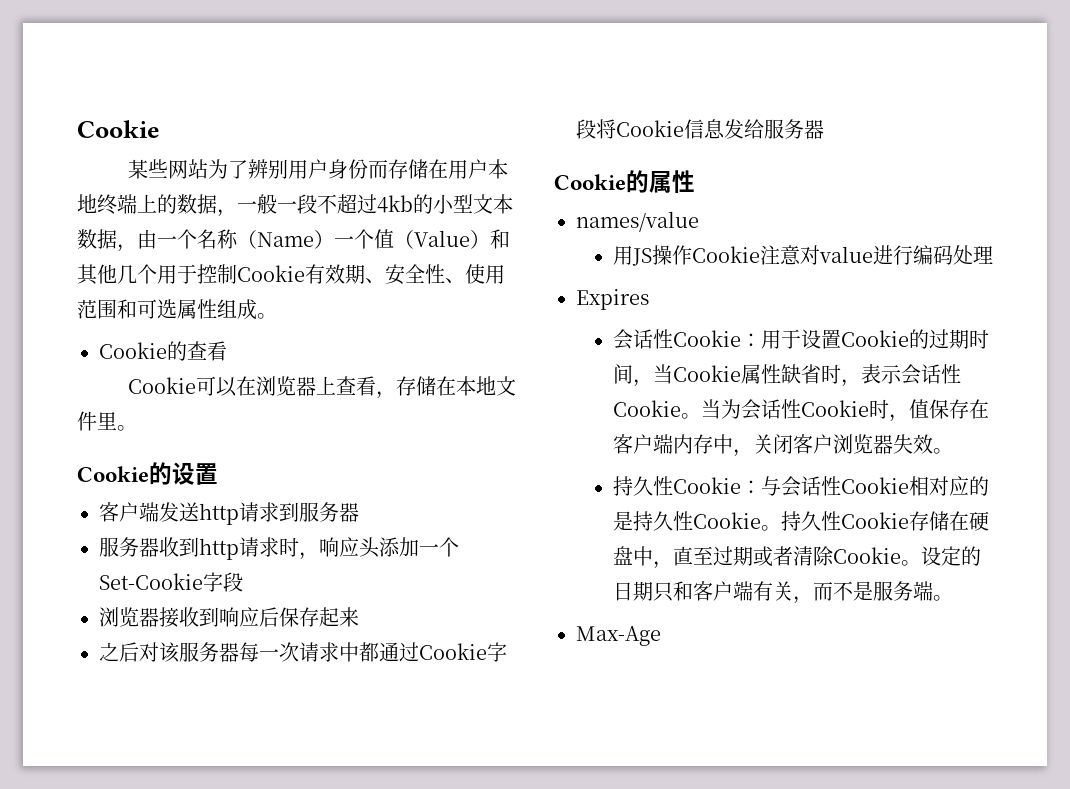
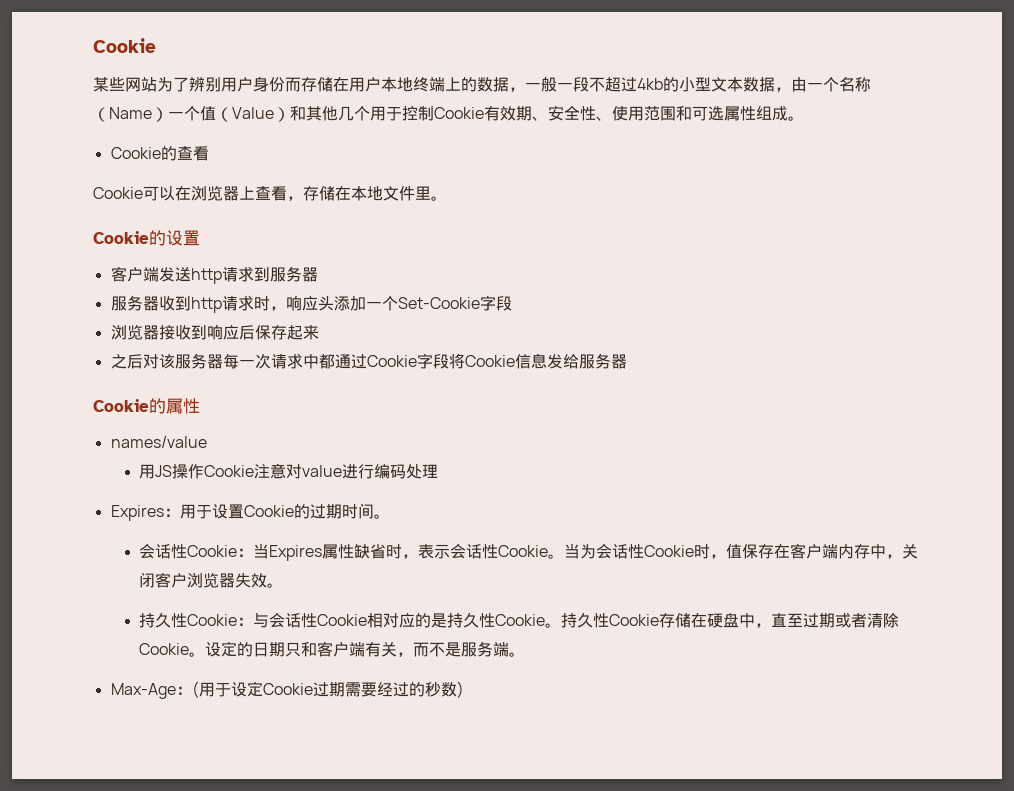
[612,329,741,350] // 会话性Cookie -> (164, 513) none
[632,364,741,387] ，当Cookie -> [373,514,390,519] [139,543,323,561] 。 // 会话性Cookie：当Expires
(661, 636) none -> [175,681,464,698] ：(用于设定Cookie过期需要经过的秒数)

